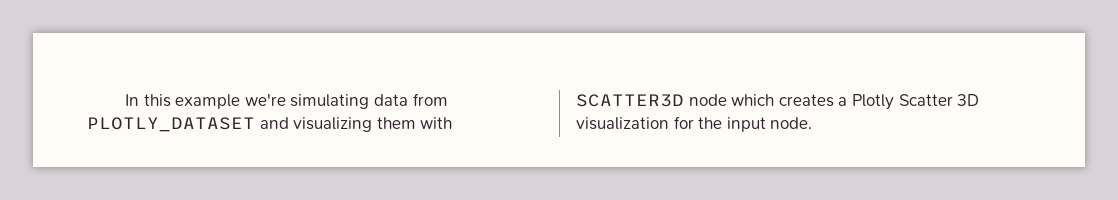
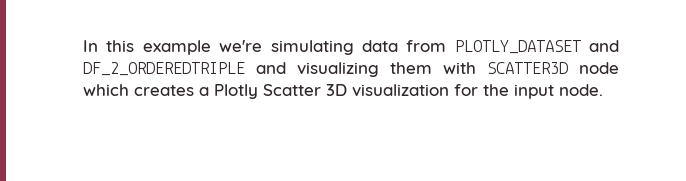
(289, 123) none -> [83,62,286,76] DF_2_ORDEREDTRIPLE and

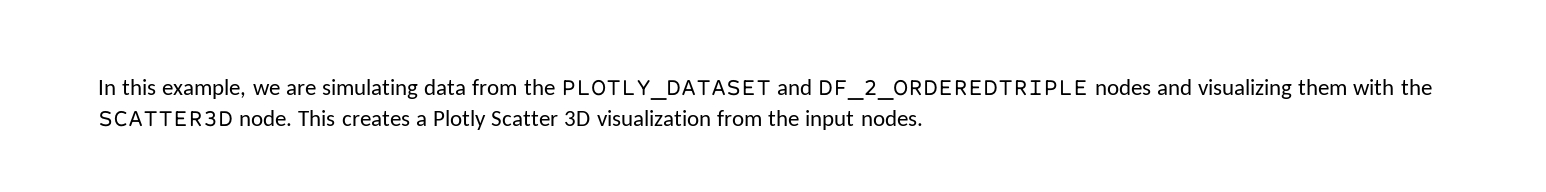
[142,40,263,55] example we're -> [162,79,316,99] example, we are
(447, 46) none -> [523,79,555,95] the
(245, 69) none -> [1094,79,1151,95] nodes
[487,62,619,74] [83,84,129,96] SCATTER3D node which -> [1400,79,1432,95] [98,110,336,127] the SCATTER3D node. This
[454,84,478,96] for -> [716,110,762,126] from
[559,84,603,96] node. -> [860,110,923,126] nodes.

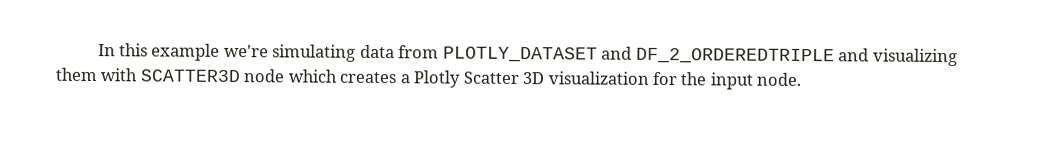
[162,79,316,99] example, we are -> [151,43,269,61] example we're
[523,79,555,95] the -> (440, 52) none
[1094,79,1151,95] nodes -> (835, 56) none
[1400,79,1432,95] [98,110,336,127] the SCATTER3D node. This -> [139,69,338,83] SCATTER3D node which
[716,110,762,126] from -> [652,71,679,86] for
[860,110,923,126] nodes. -> [756,72,803,86] node.

